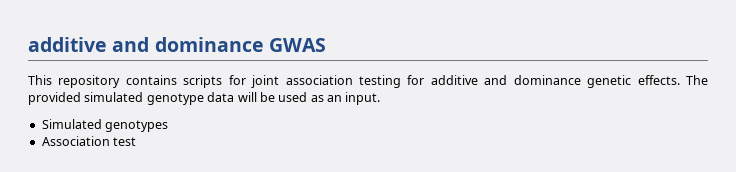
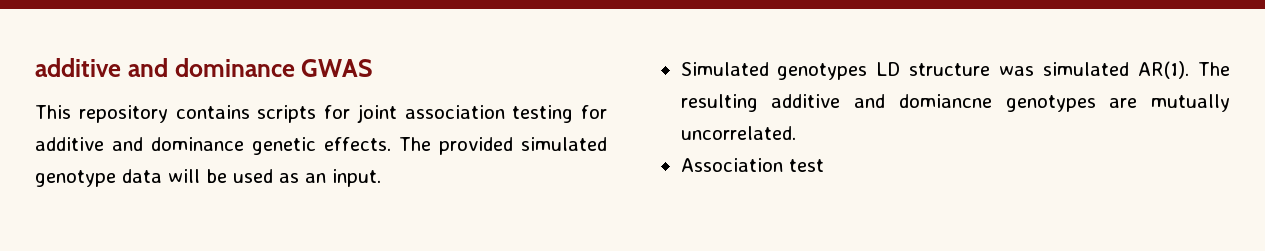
(169, 126) none -> [876,61,1230,79] [680,94,1230,112] [680,126,796,140] LD structure was simulated AR(1). The resulting additive and domiancne genotypes are mutually uncorrelated.

